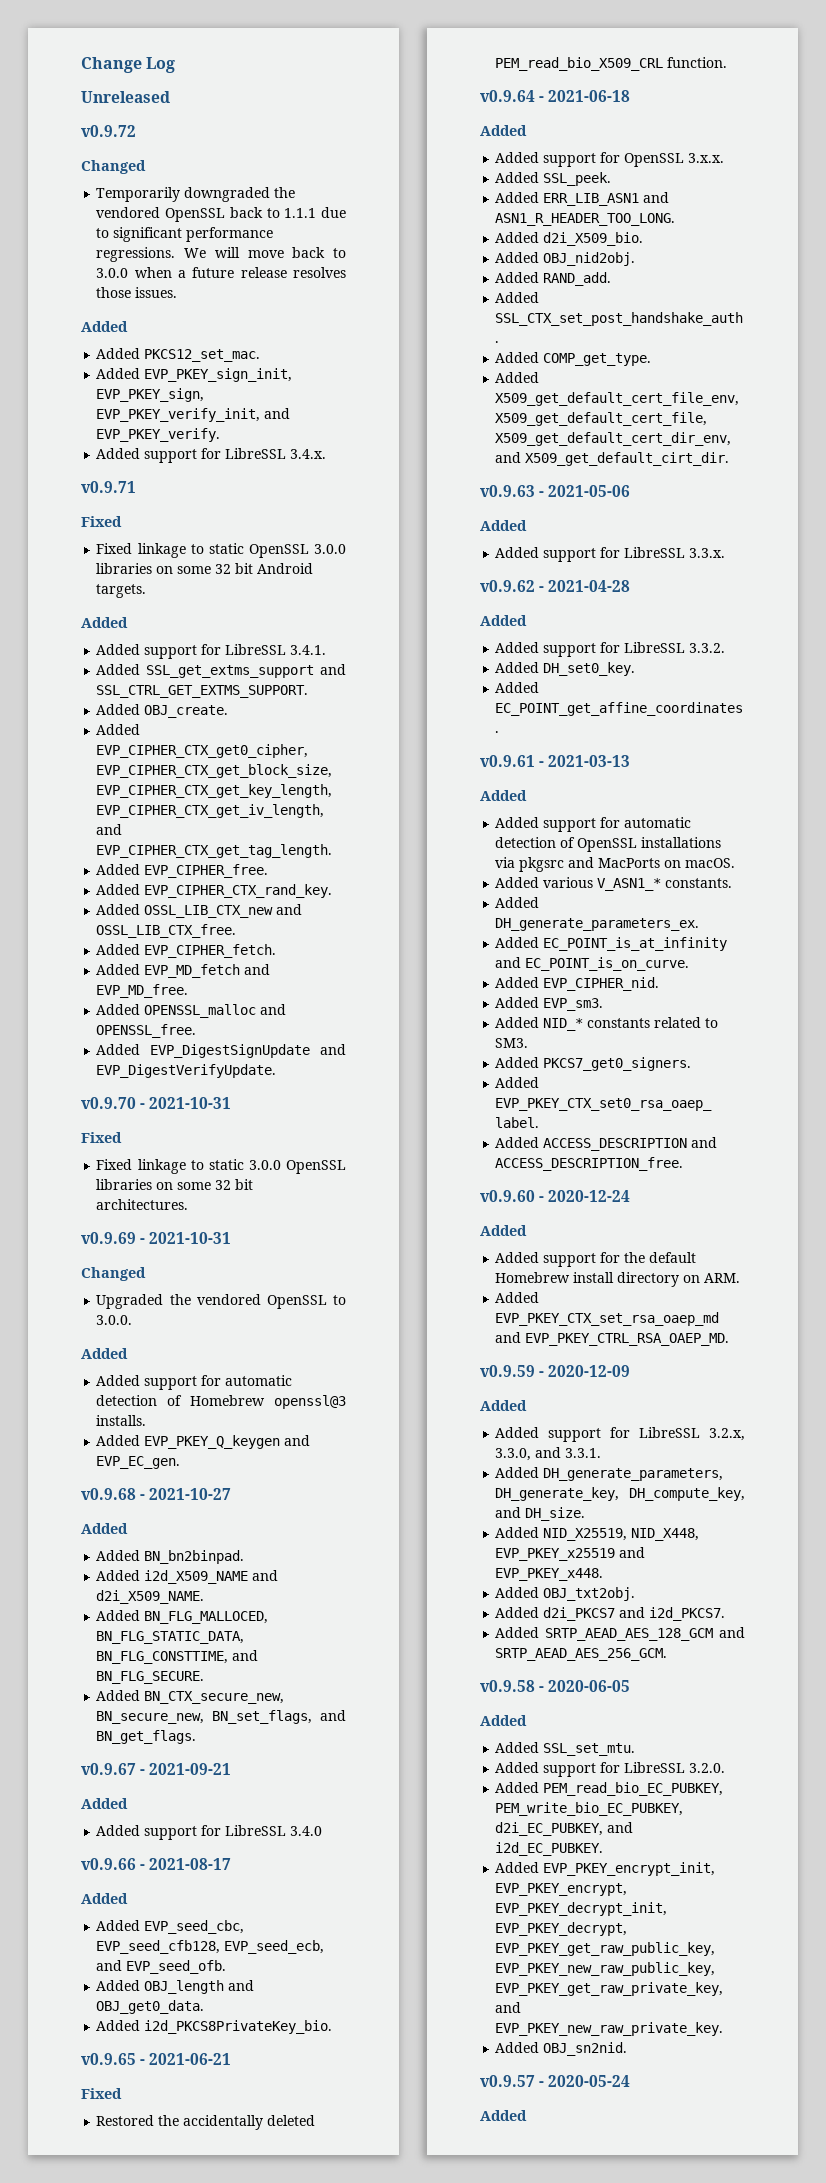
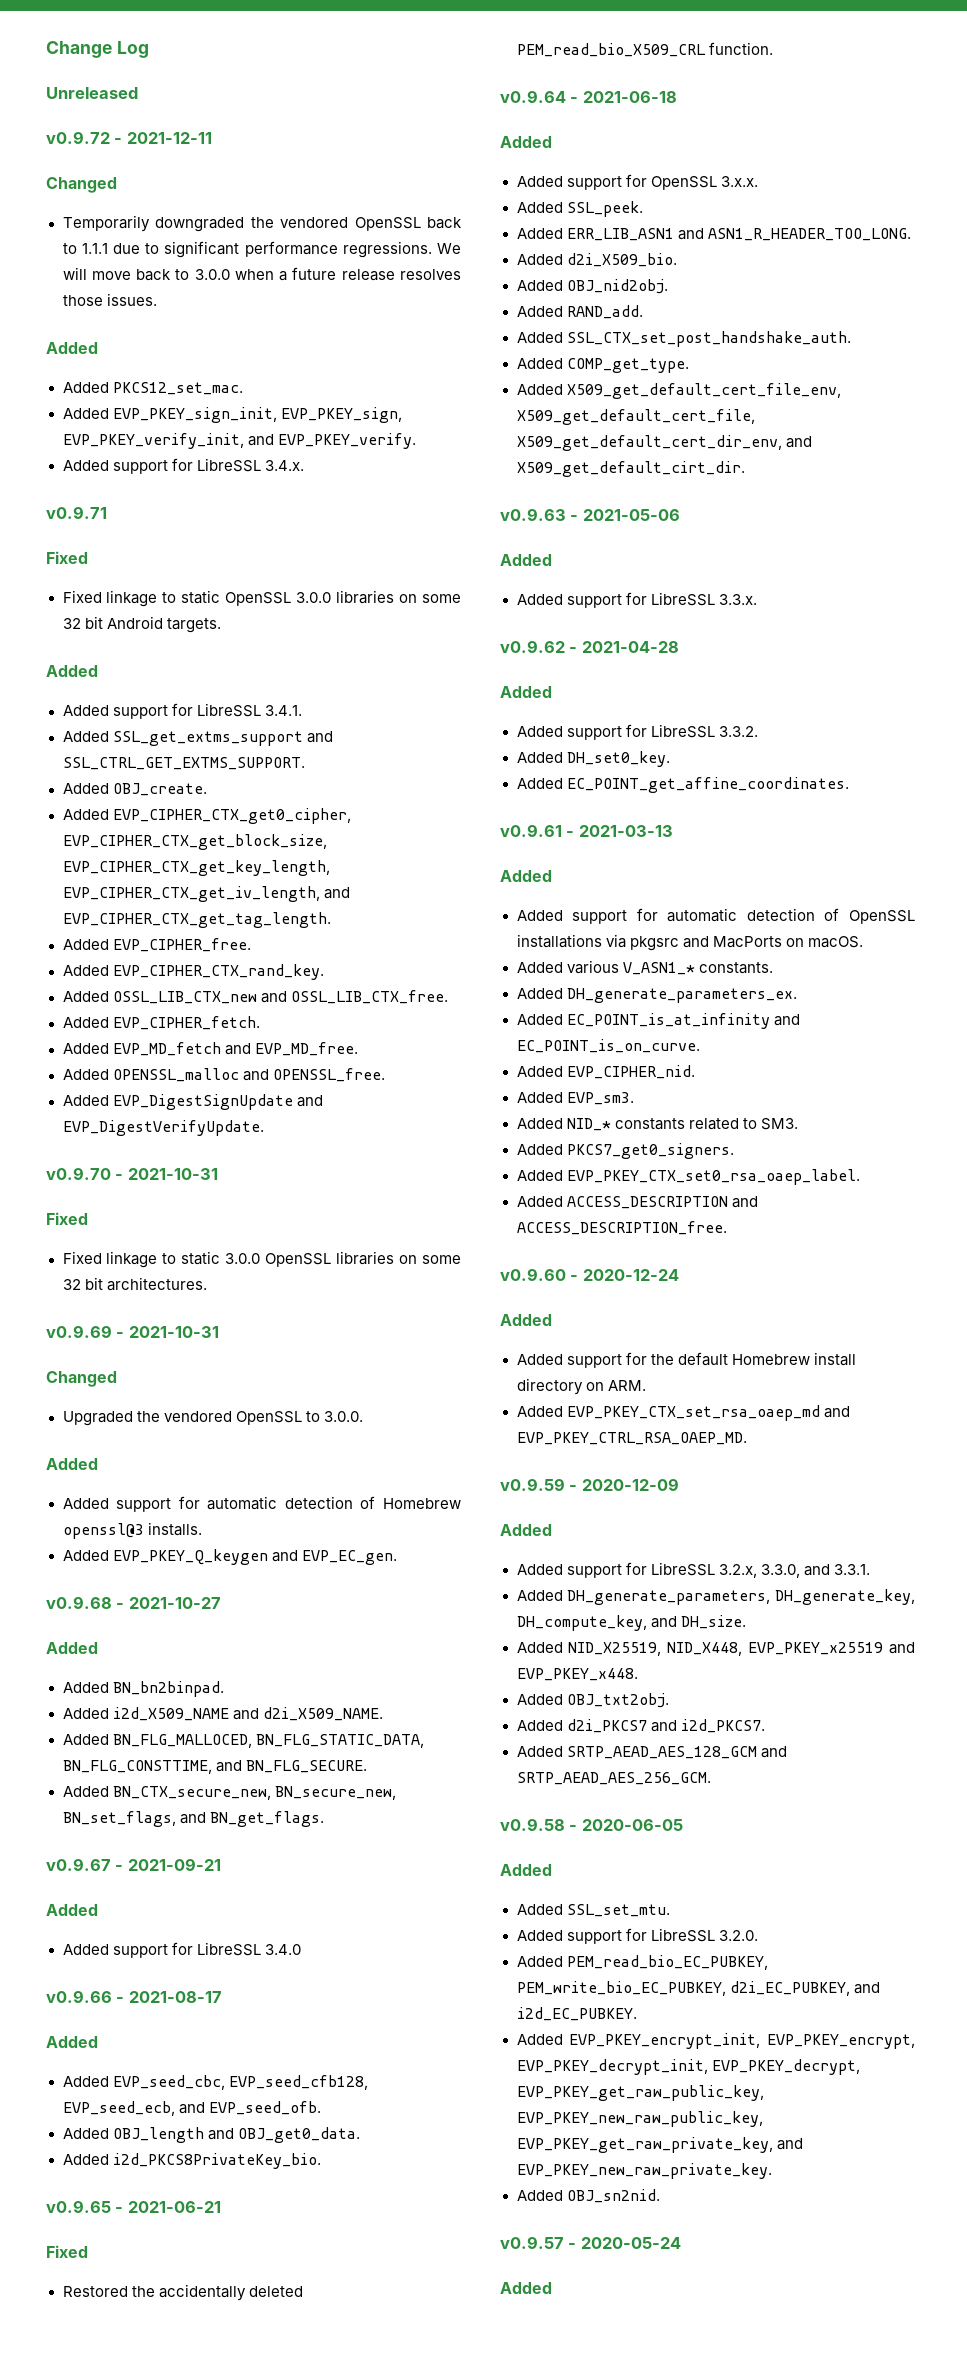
(136, 131) none -> [114,132,212,144] - 2021-12-11

